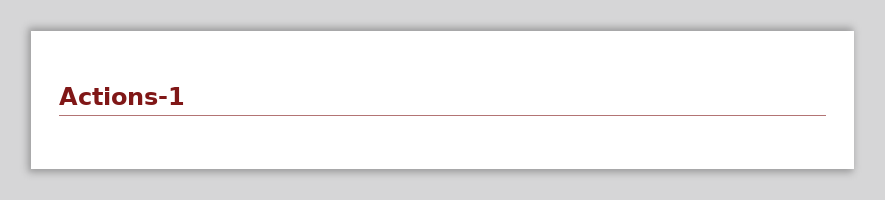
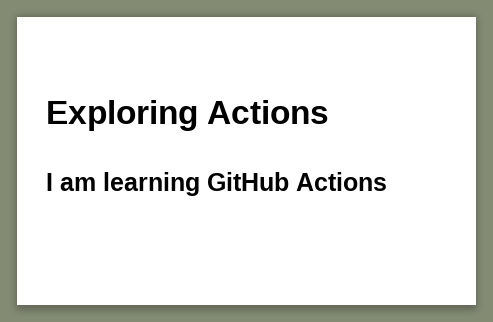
[59,87,185,105] Actions-1 -> [46,100,330,131] [46,172,387,196] Exploring Actions // I am learning GitHub Actions

